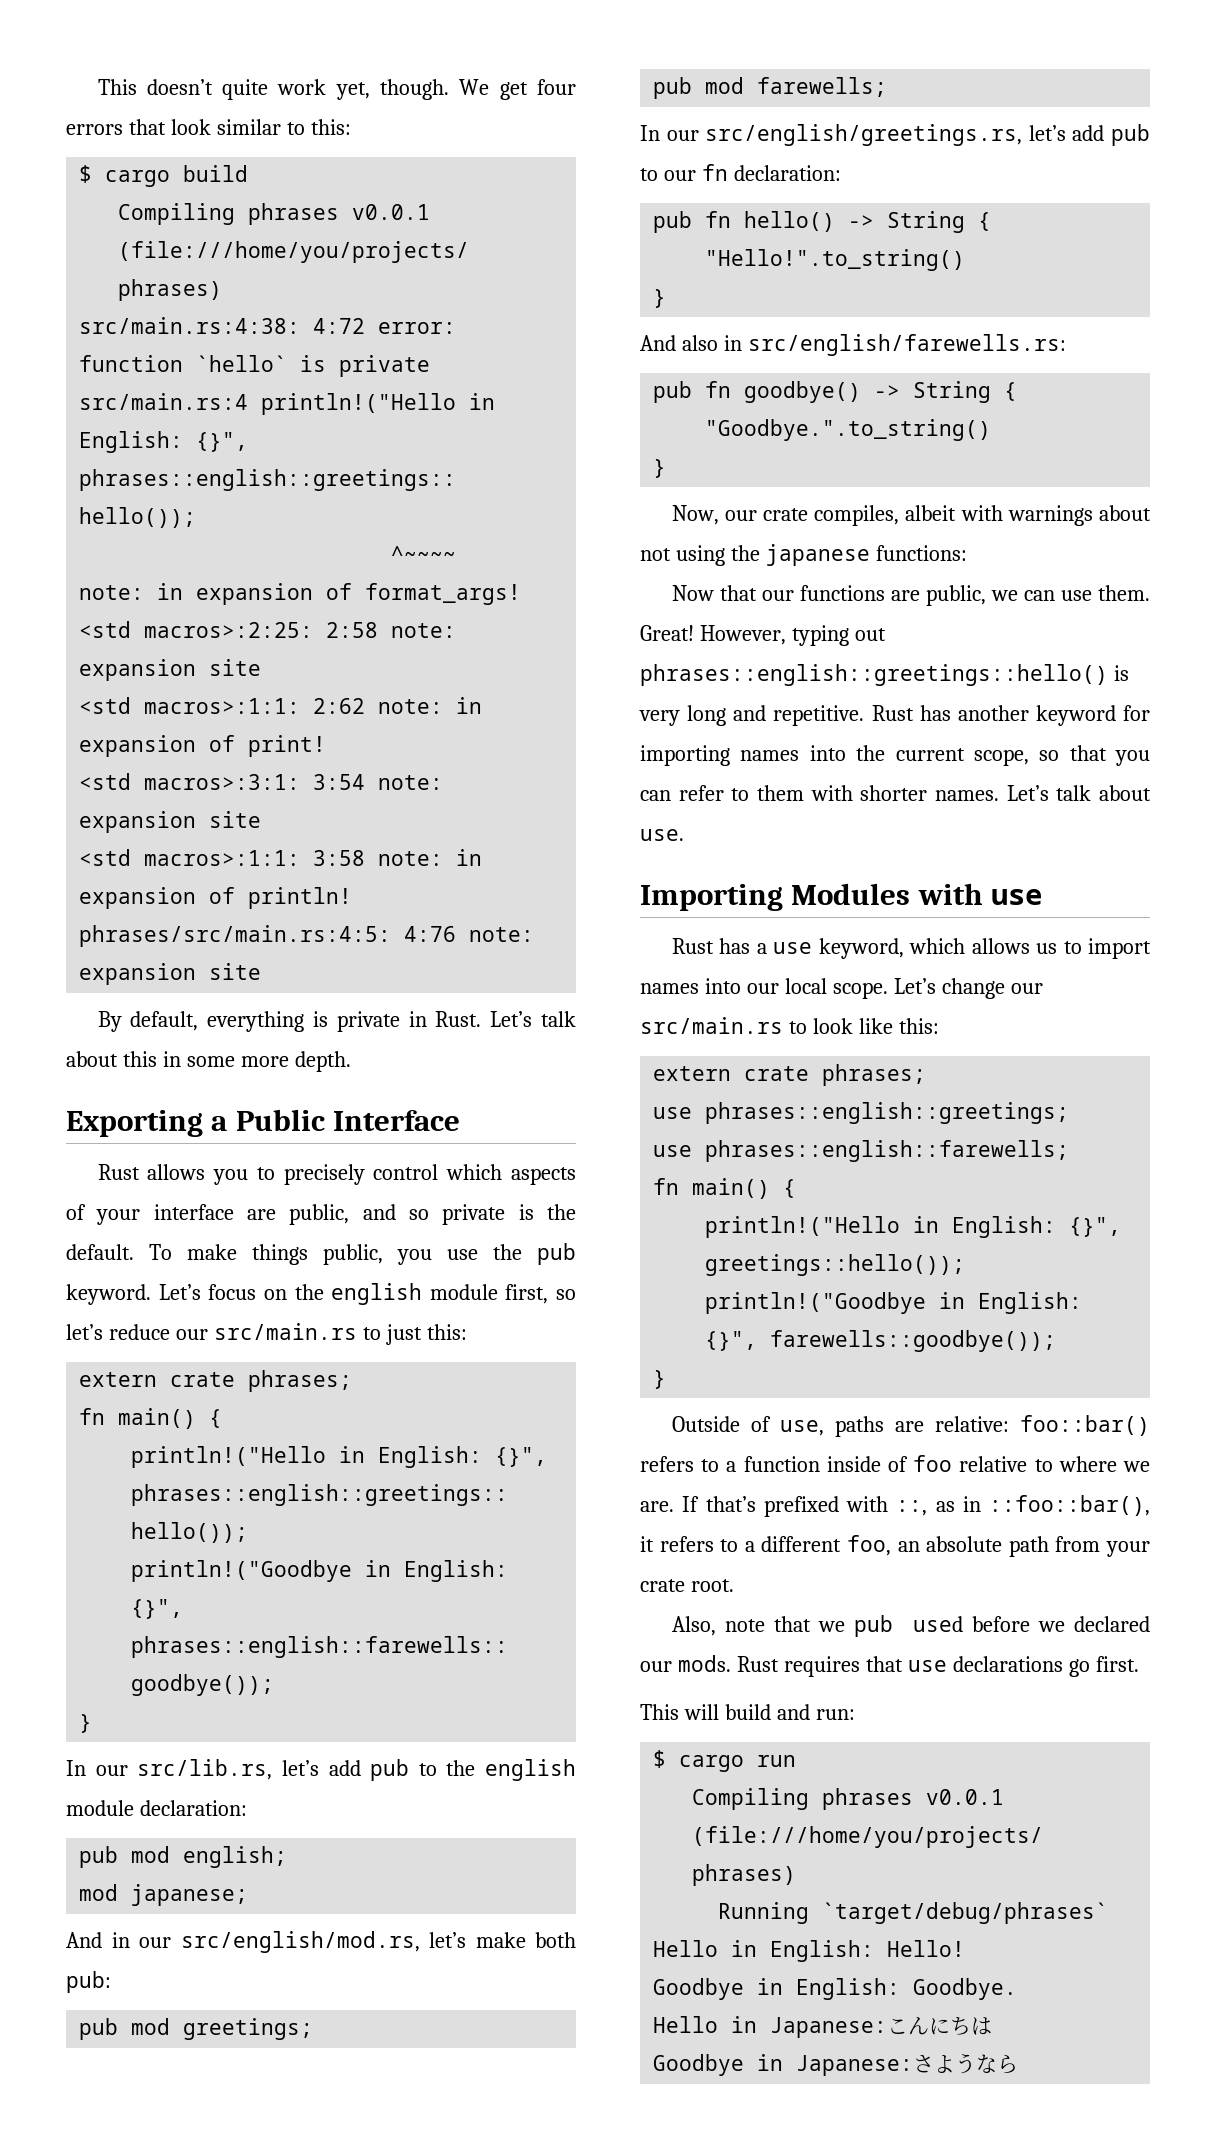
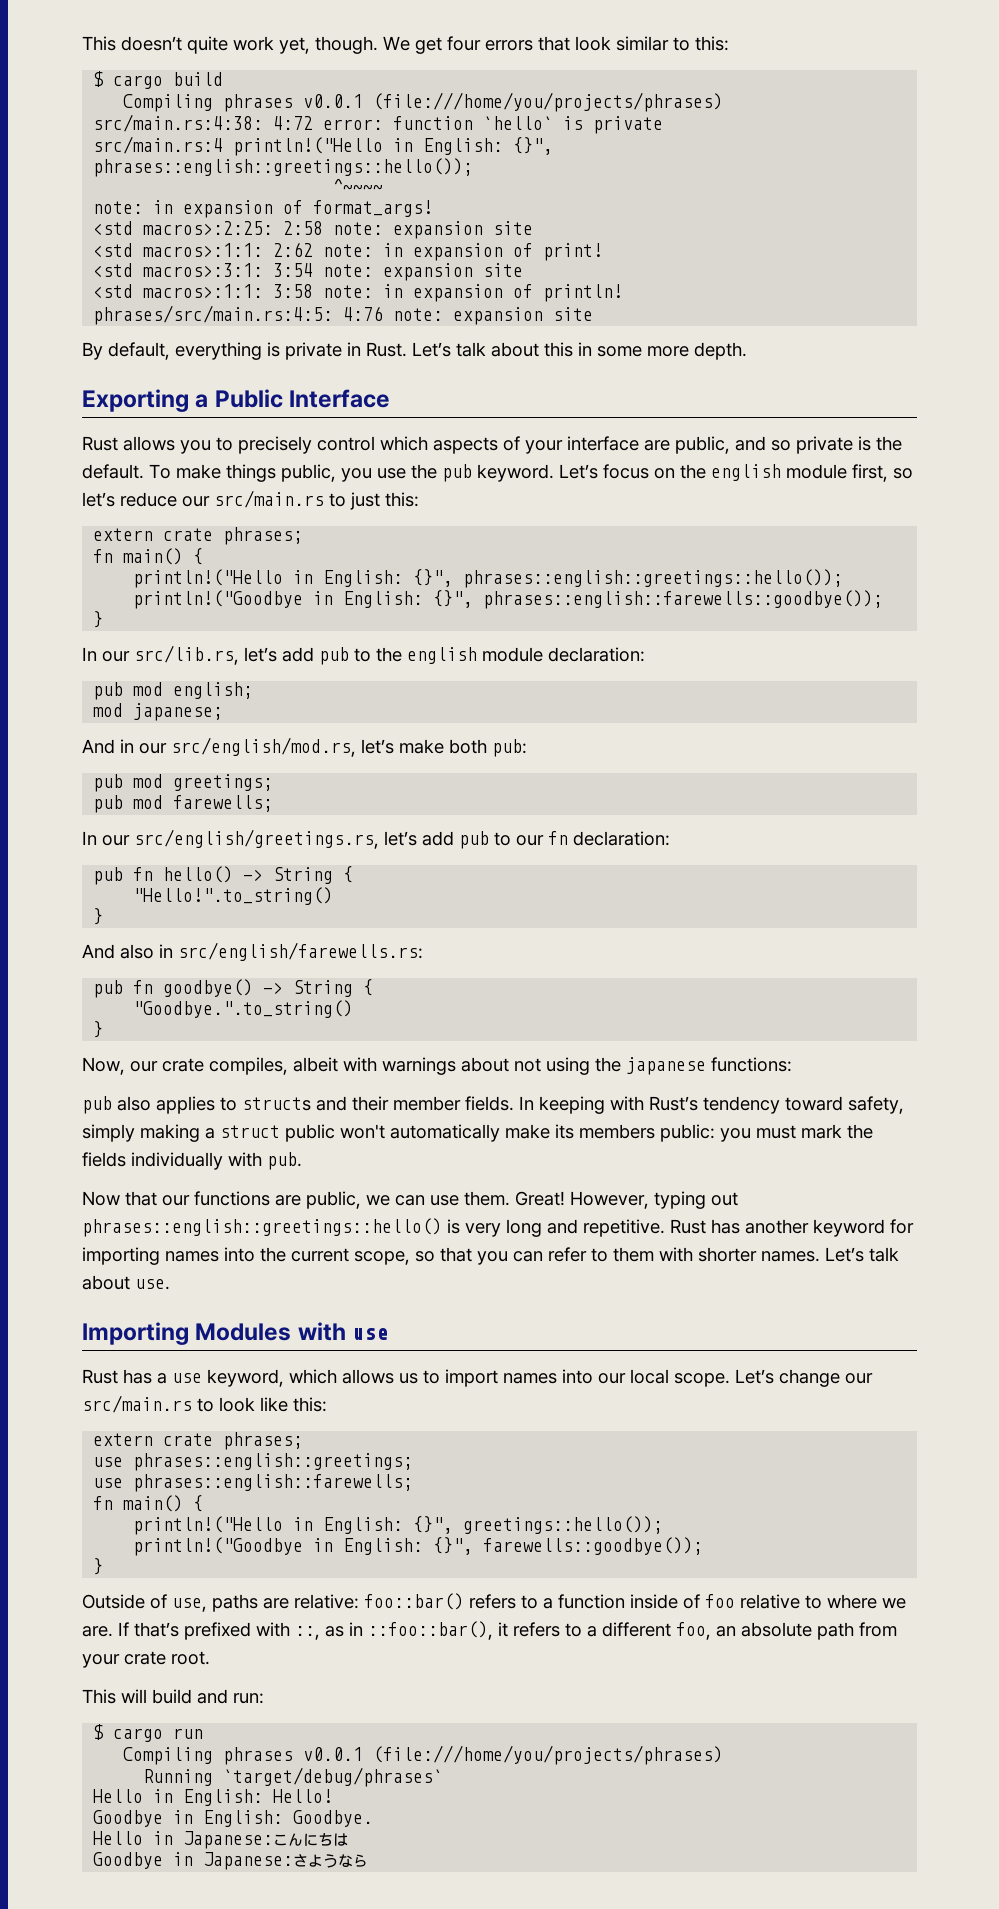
(967, 553) none -> [82,1096,904,1114] [82,1124,873,1142] [82,1152,302,1170] // pub also applies to structs and their member fields. In keeping with Rust’s tendency toward safety, simply making a struct public won't automatically make its members public: you must mark the fields individually with pub.
[671,1615,1150,1637] [640,1655,1139,1677] // Also, note that we pub used before we declared our mods. Rust requires that use declarations go first. -> (210, 1658) none

